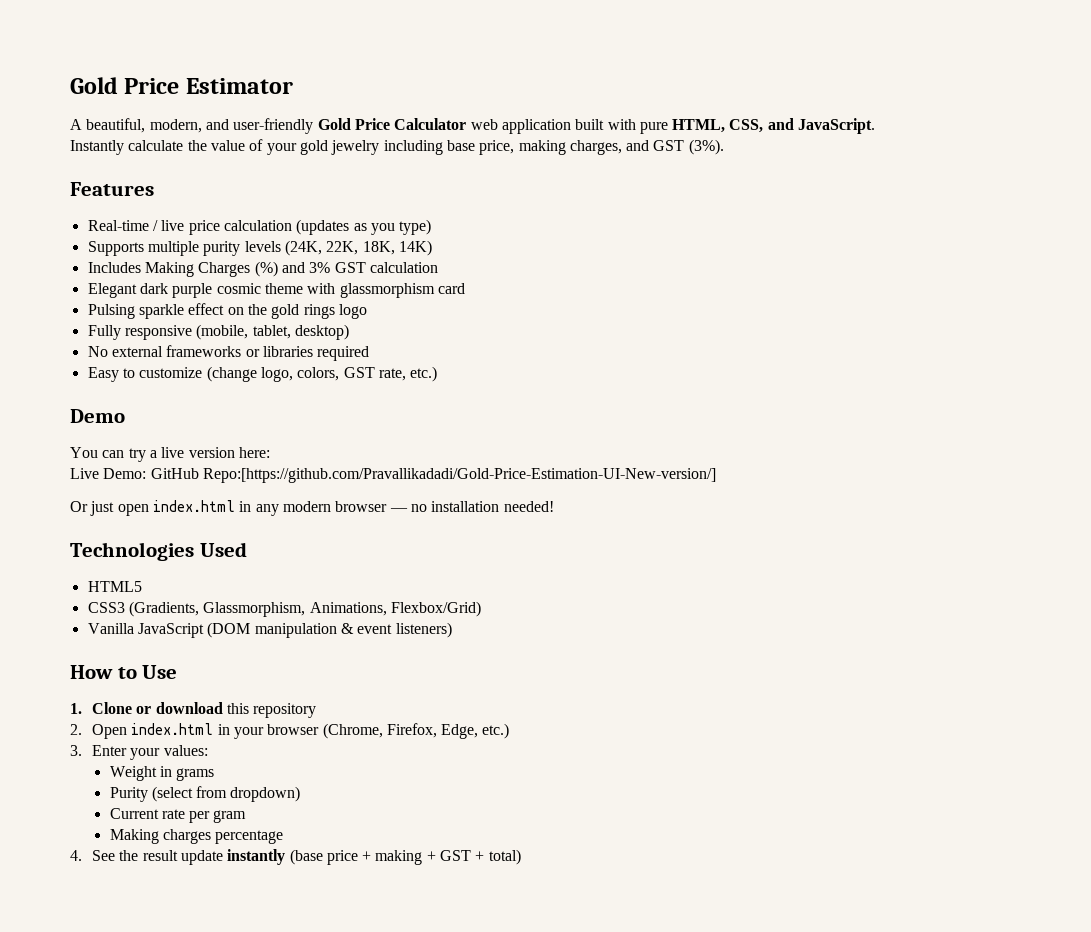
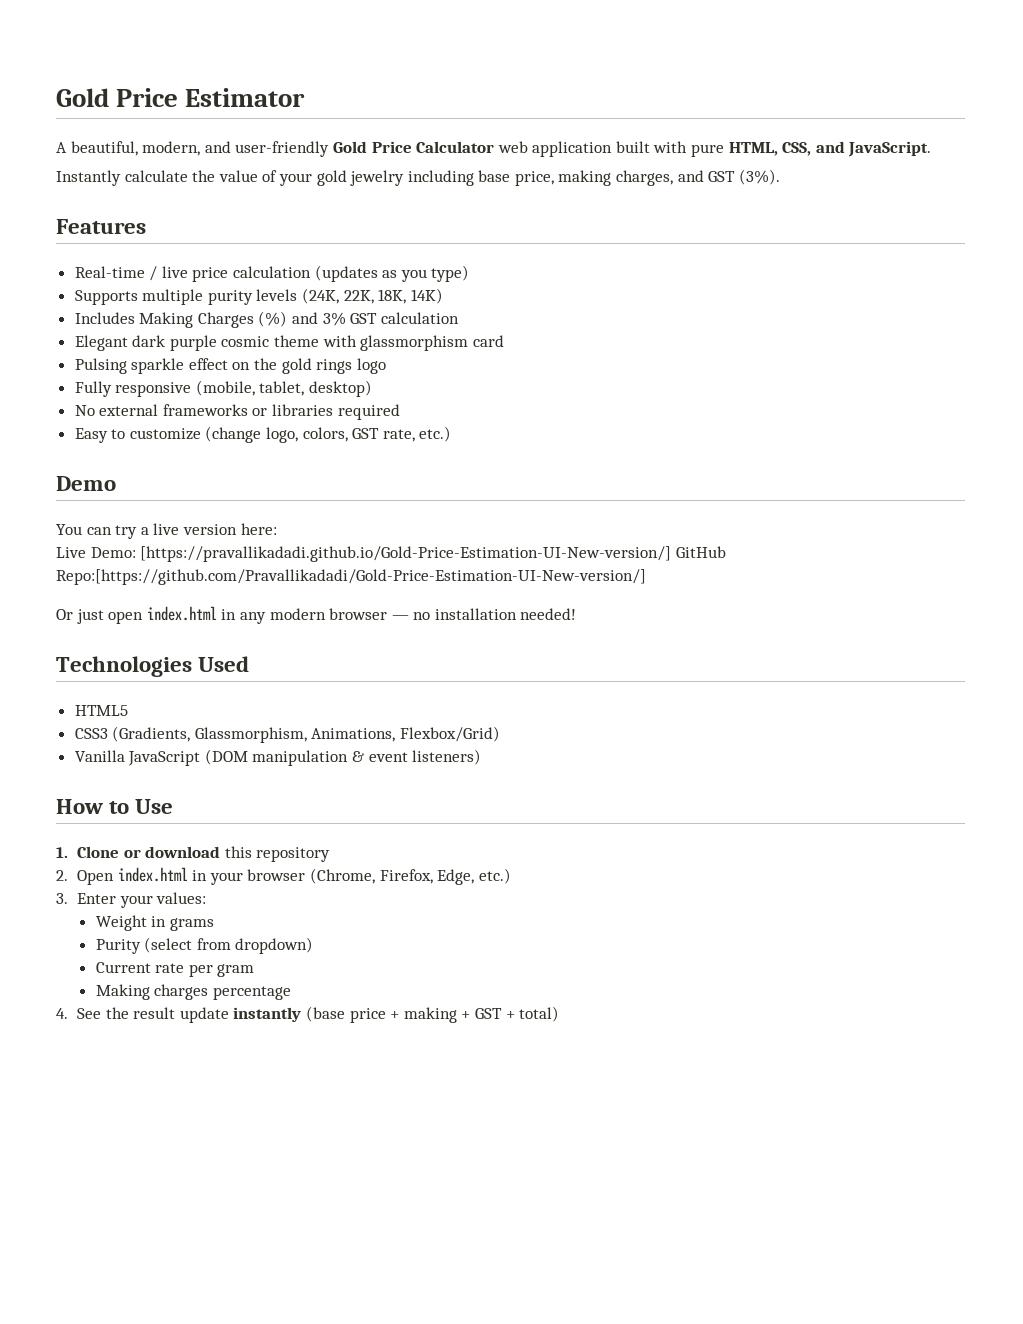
(147, 473) none -> [140,546,672,562] [https://pravallikadadi.github.io/Gold-Price-Estimation-UI-New-version/]

